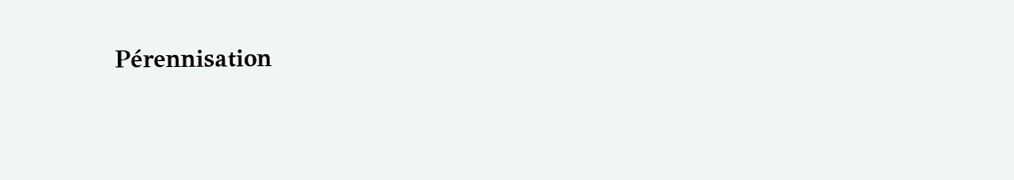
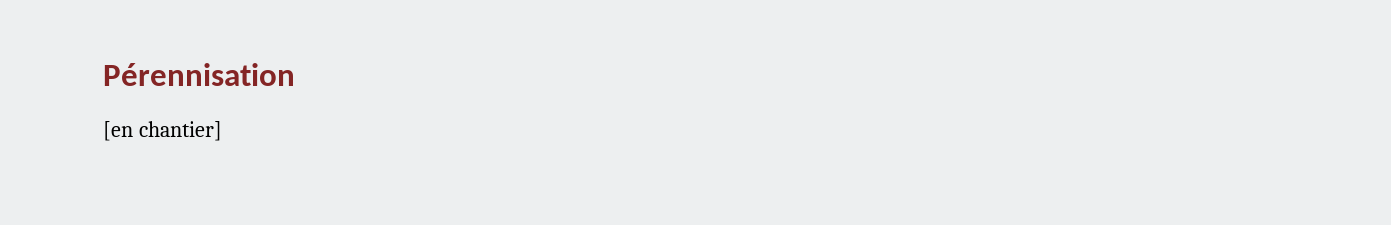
(272, 58) none -> [103,121,222,141] // [en chantier]

